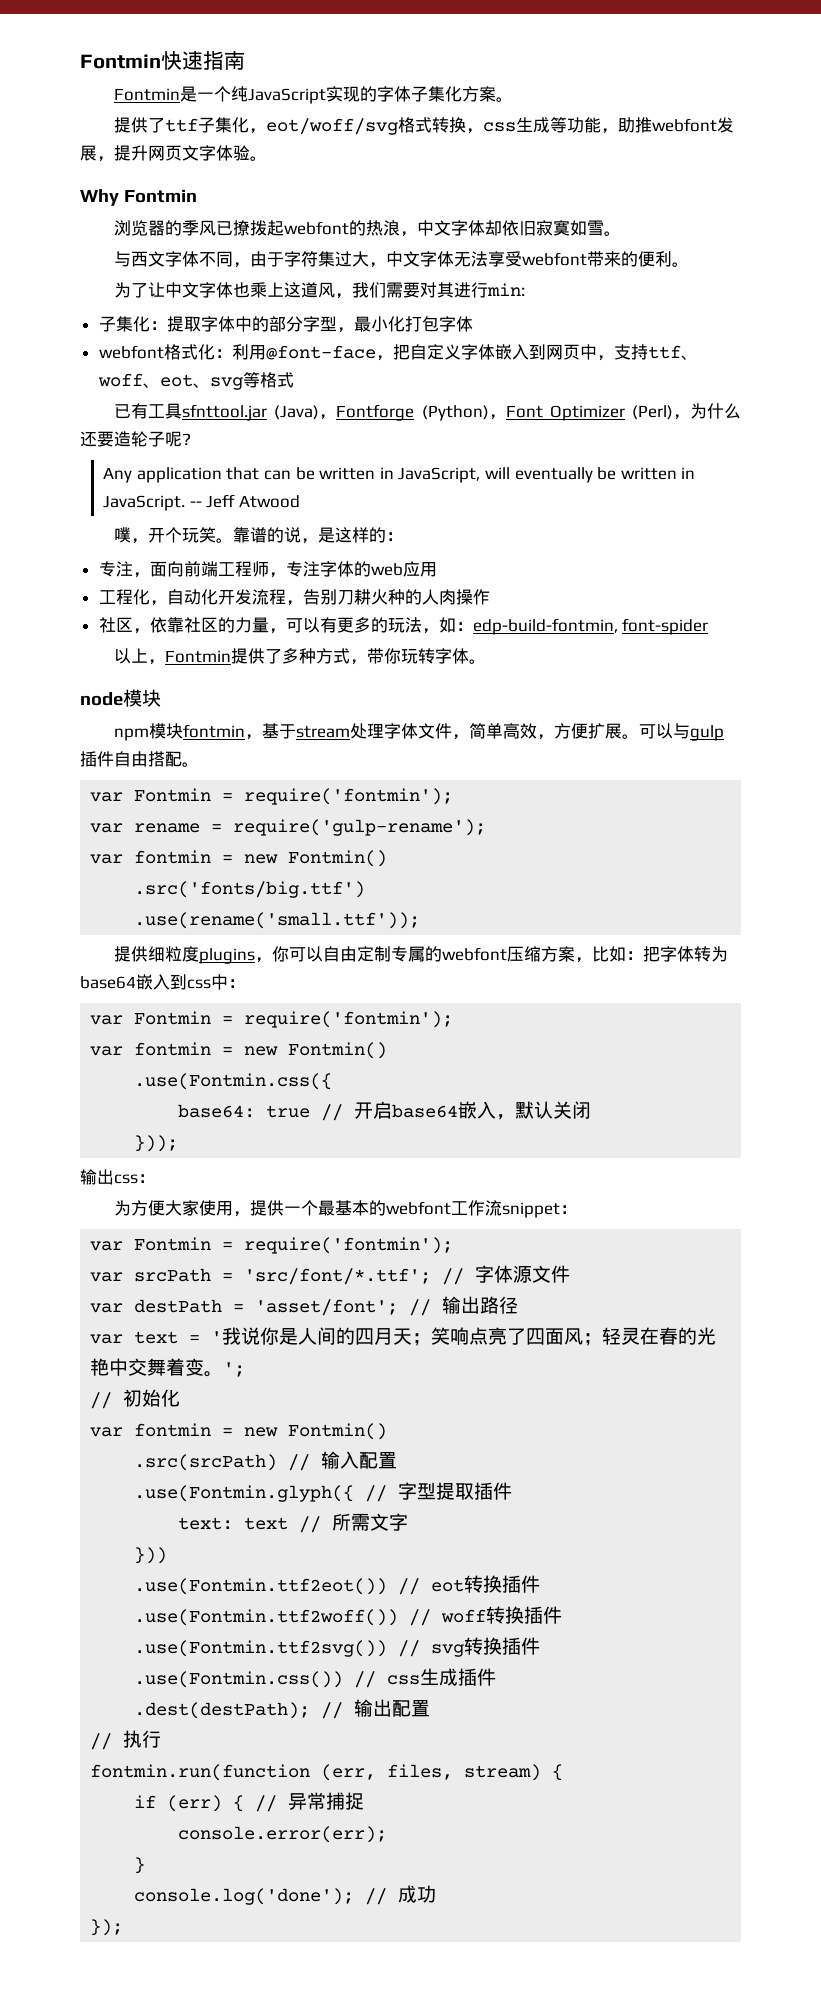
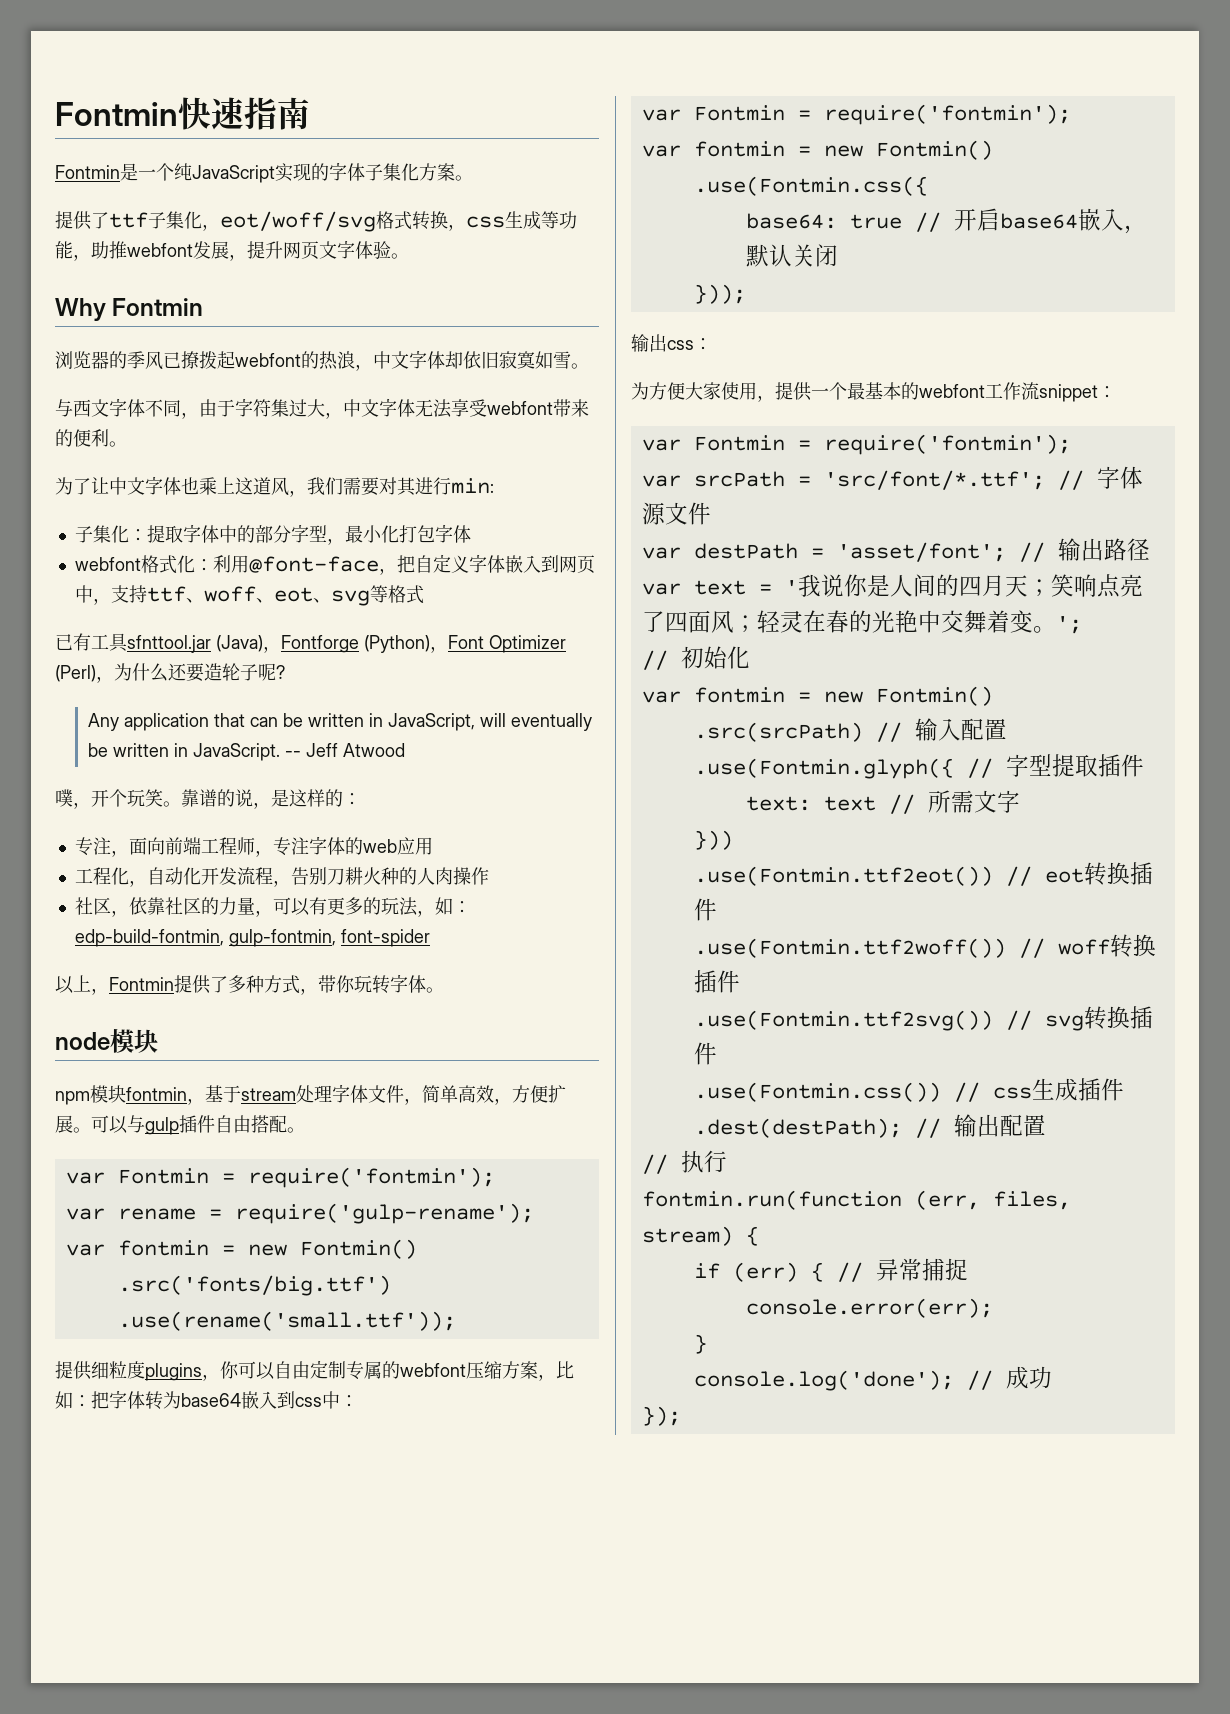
(618, 626) none -> [228,929,336,947] gulp-fontmin,

